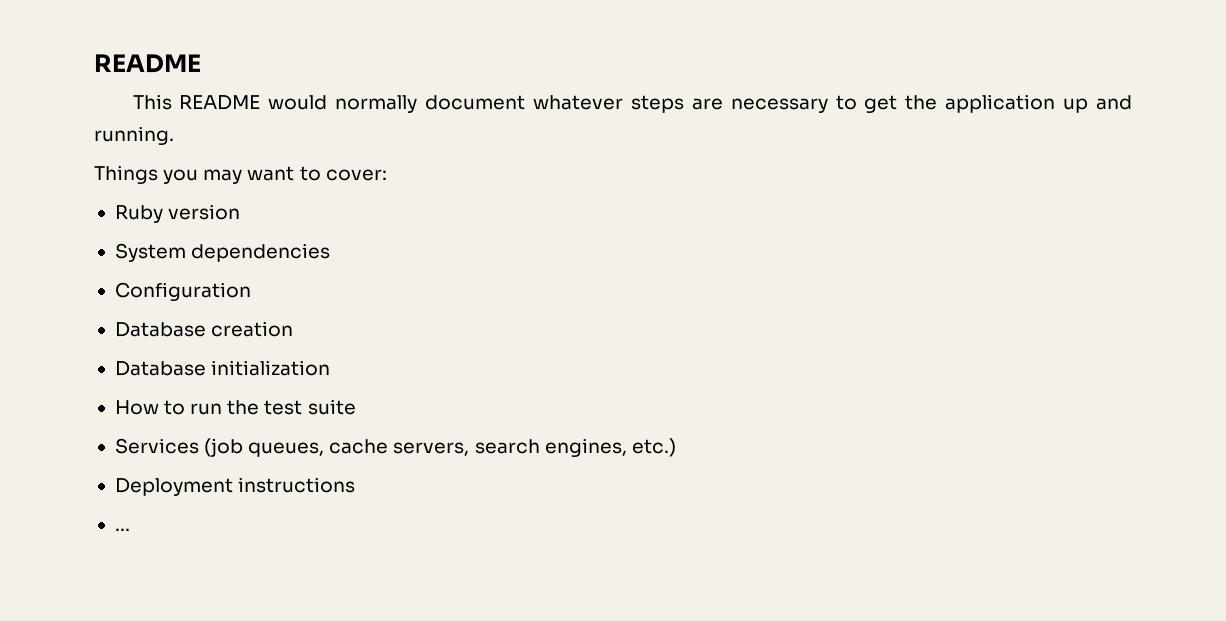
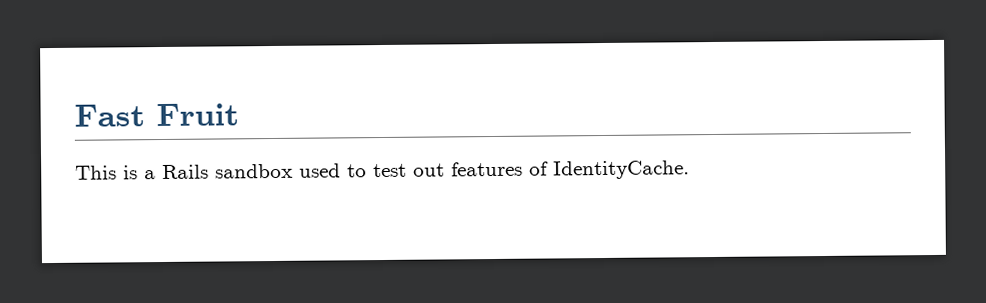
[94,54,201,73] README -> [74,103,239,127] Fast Fruit
[179,94,1132,113] [94,126,174,145] [94,165,387,184] [114,204,241,223] [114,243,331,262] [114,282,251,301] [114,321,294,337] [114,360,331,376] [114,399,356,415] [114,438,676,457] [114,477,356,496] [114,528,130,531] README would normally document whatever steps are necessary to get the application up and running. // Things you may want to cover: // Ruby version // System dependencies // Configuration // Database creation // Database initialization // How to run the test suite // Services (job queues, cache servers, search engines, etc.) // Deployment instructions // ... -> [123,160,690,180] is a Rails sandbox used to test out features of IdentityCache.

